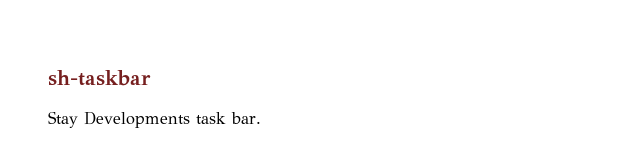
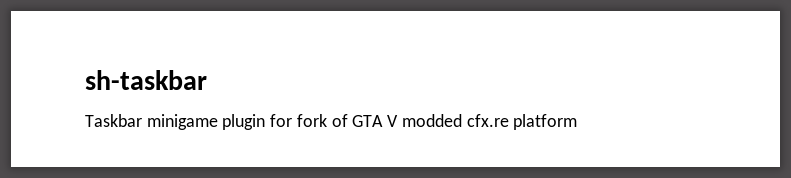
[48,111,261,128] Stay Developments task bar. -> [85,114,578,130] Taskbar minigame plugin for fork of GTA V modded cfx.re platform

